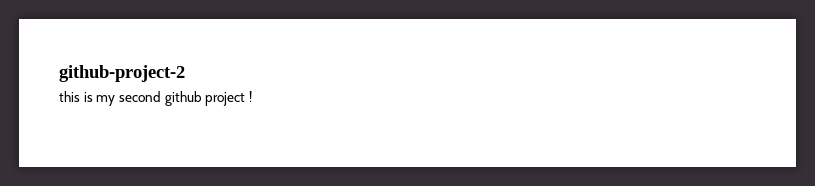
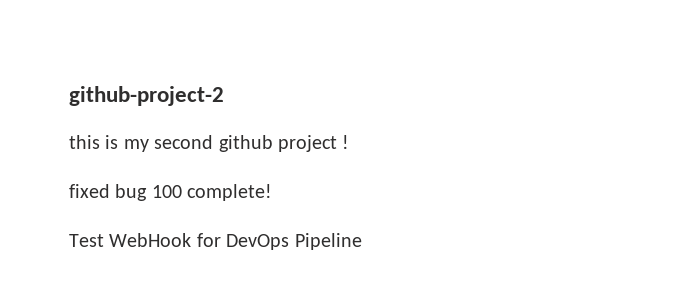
(252, 96) none -> [69,184,273,201] [69,233,362,250] // fixed bug 100 complete! // Test WebHook for DevOps Pipeline

